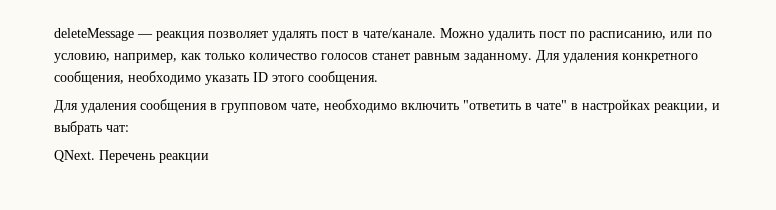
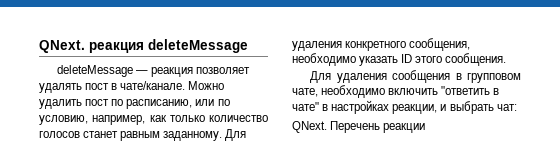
(54, 34) none -> [39,39,248,53] QNext. реакция deleteMessage //

